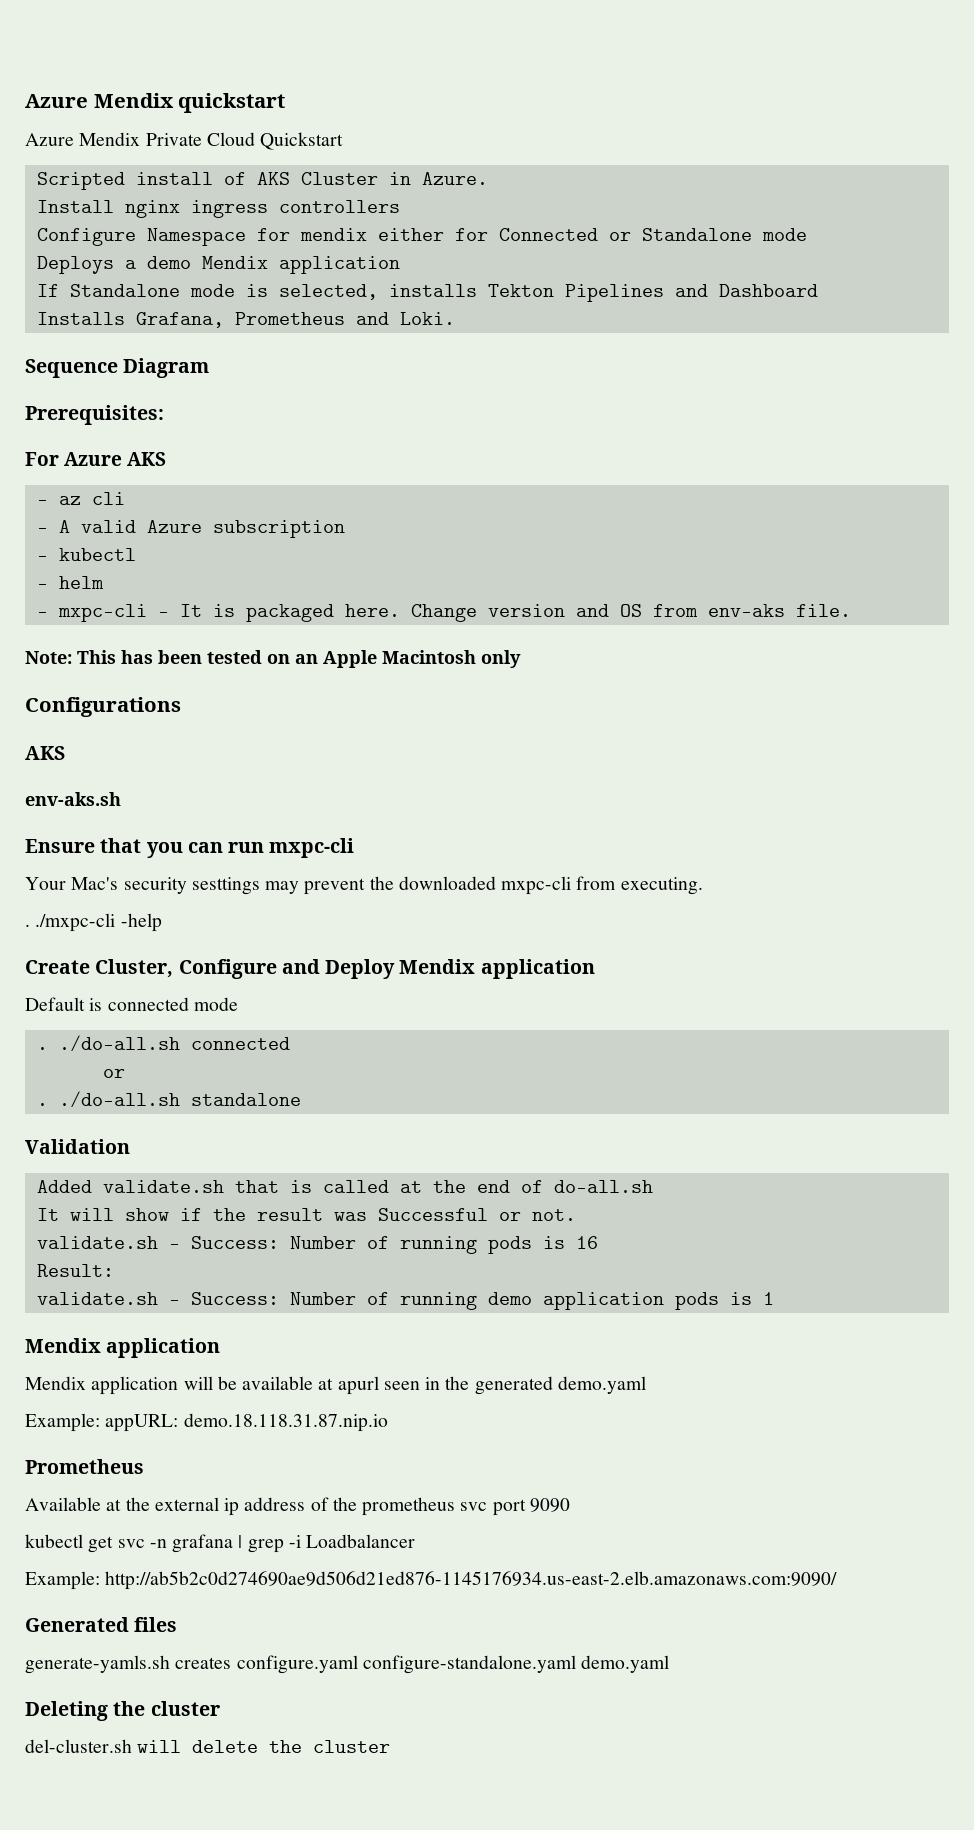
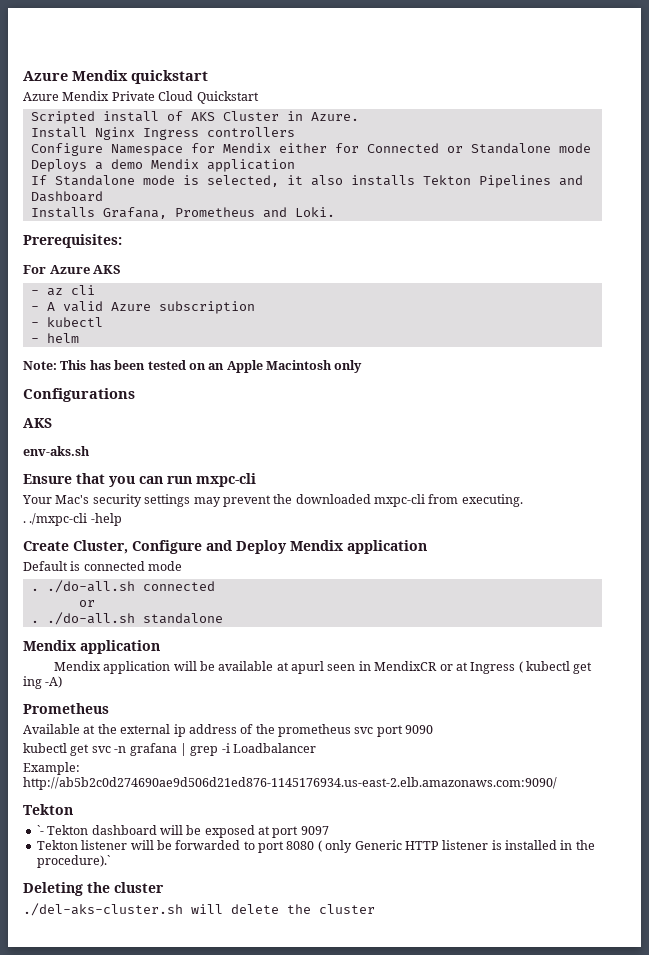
[124,200,268,218] nginx ingress -> [94,127,199,140] Nginx Ingress
[299,228,367,241] mendix -> [222,143,271,153] Mendix
(378, 292) none -> [286,175,343,186] it also
[25,358,210,378] // Sequence Diagram -> (335, 212) none
[36,604,851,622] // - mxpc-cli - It is packaged here. Change version and OS from env-aks file. -> (79, 338) none
[191,877,260,895] sesttings -> [144,494,191,507] settings
[25,1139,130,1154] [36,1180,653,1193] [36,1208,576,1221] [36,1236,598,1254] [36,1264,114,1277] [36,1292,774,1310] // Validation // Added validate.sh that is called at the end of do-all.sh // It will show if the result was Successful or not. // validate.sh - Success: Number of running pods is 16 // Result: // validate.sh - Success: Number of running demo application pods is 1 -> (223, 618) none
[445,1376,646,1395] [25,1413,388,1432] the generated demo.yaml // Example: appURL: demo.18.118.31.87.nip.io -> [374,661,593,674] [23,676,63,689] MendixCR or at Ingress ( kubectl get ing -A)
[25,1617,178,1632] [25,1655,670,1674] Generated files // generate-yamls.sh creates configure.yaml configure-standalone.yaml demo.yaml -> [23,804,73,815] [36,825,329,838] [36,840,595,853] [36,855,110,868] Tekton // `- Tekton dashboard will be exposed at port 9097 // Tekton listener will be forwarded to port 8080 ( only Generic HTTP listener is installed in the procedure).`
[25,1739,132,1753] del-cluster.sh -> [23,903,183,916] ./del-aks-cluster.sh

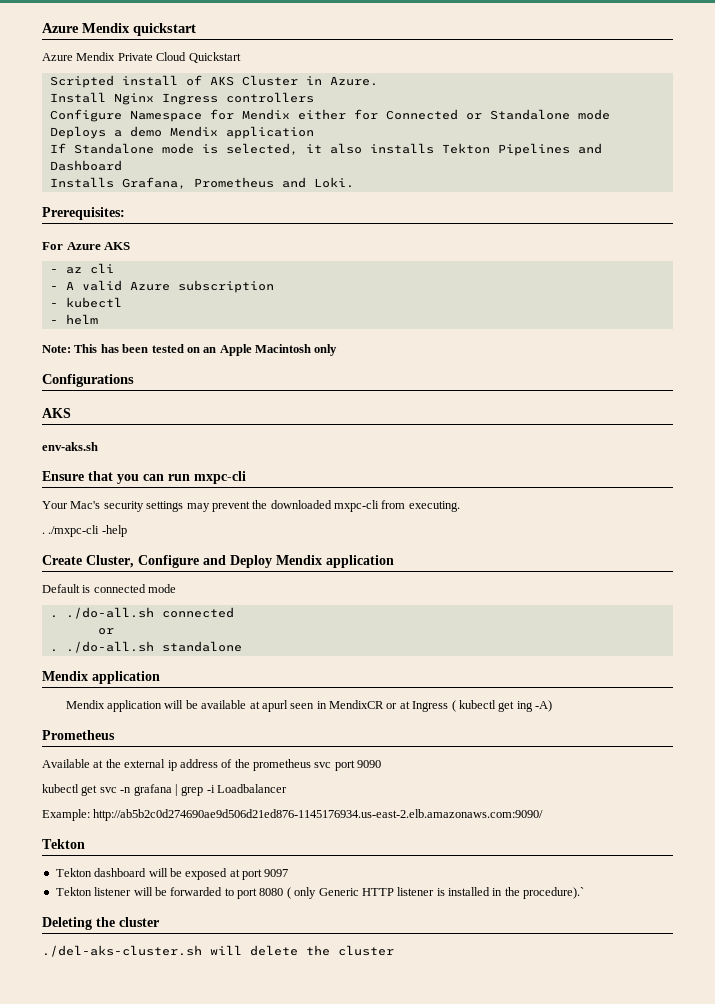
[36,825,44,835] `- -> (85, 844) none

